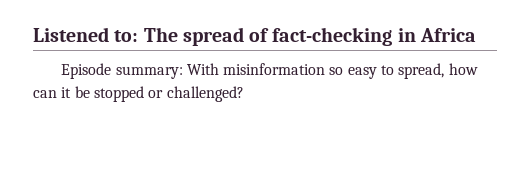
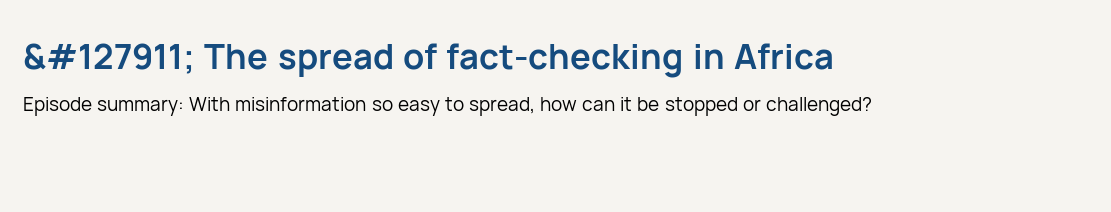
[33,27,139,42] Listened to: -> [23,43,195,74] &#127911;

